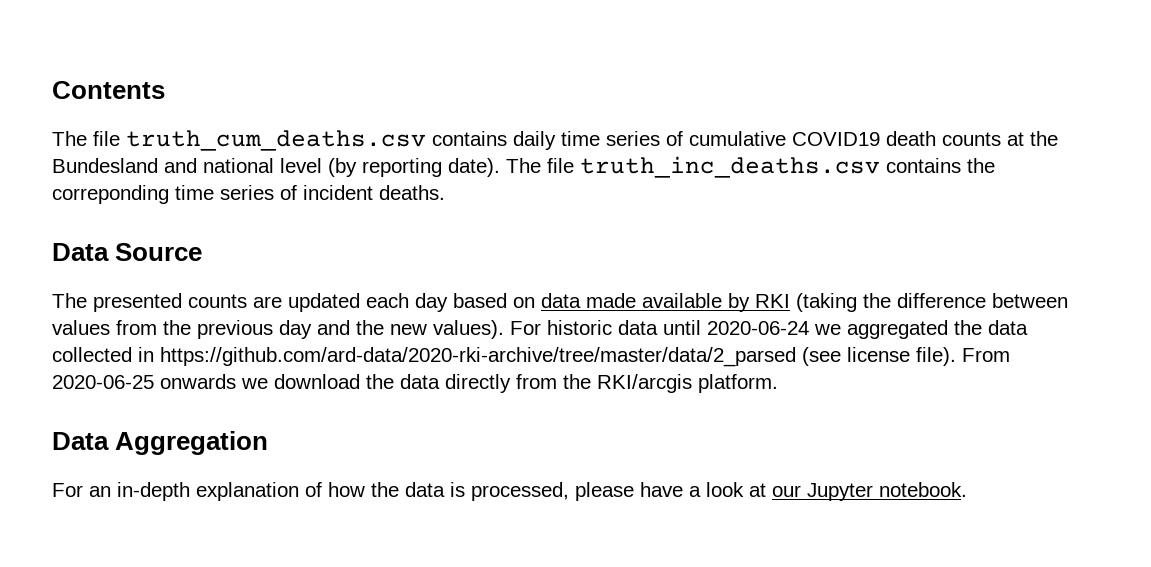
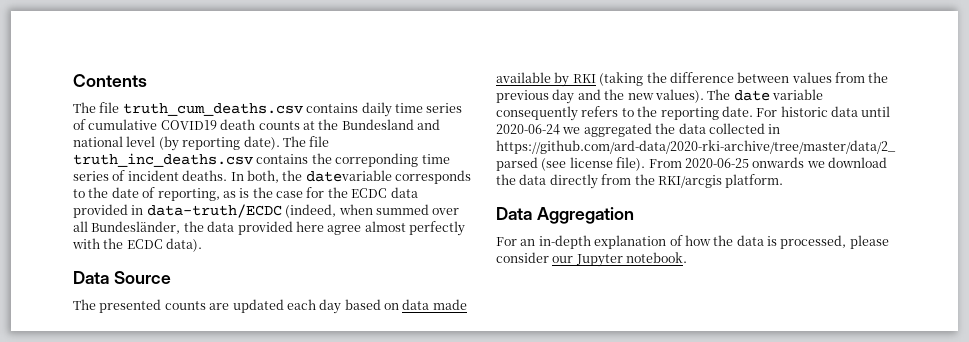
(445, 192) none -> [230,170,471,184] [73,187,418,201] [73,204,460,218] [73,221,465,236] [72,238,203,252] In both, the datevariable corresponds to the date of reporting, as is the case for the ECDC data provided in data-truth/ECDC (indeed, when summed over all Bundesländer, the data provided here agree almost perfectly with the ECDC data).
(504, 329) none -> [707,89,823,101] [496,106,753,121] The date variable consequently refers to the reporting date.
[640,482,766,497] have a look at -> [496,252,549,263] consider

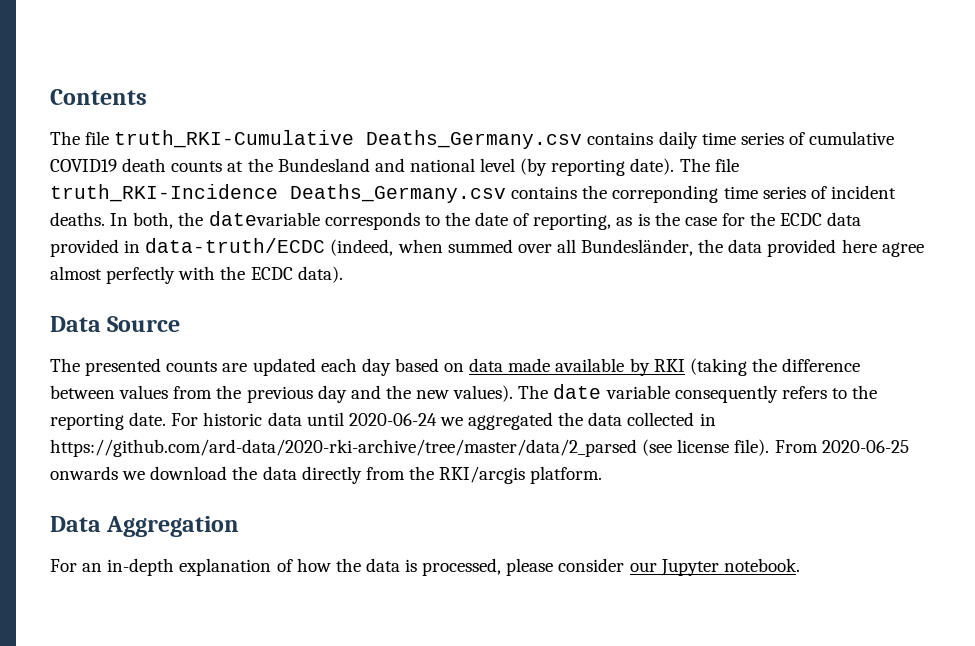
[122,103,303,116] truth_cum_deaths.csv -> [114,130,583,149] truth_RKI-Cumulative Deaths_Germany.csv
[73,153,253,167] truth_inc_deaths.csv -> [50,184,506,203] truth_RKI-Incidence Deaths_Germany.csv

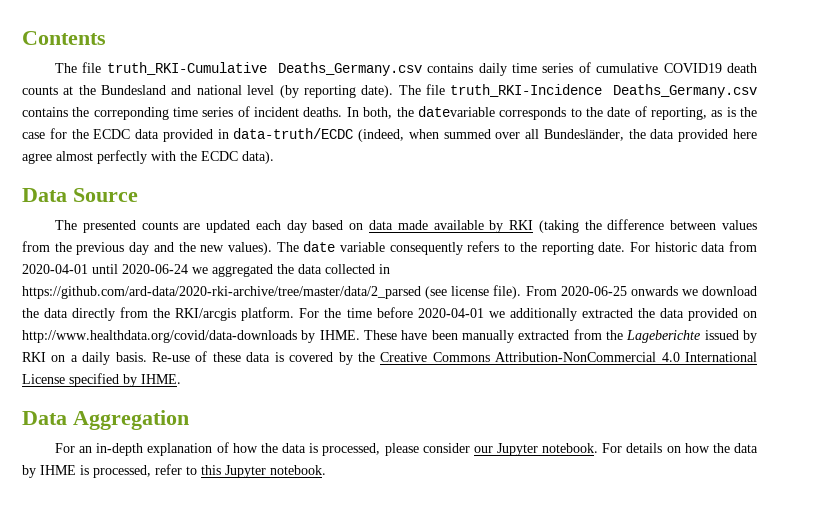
(302, 419) none -> [729,241,758,252] [22,264,88,274] from 2020-04-01
(603, 475) none -> [299,307,757,321] [22,329,758,343] [22,351,757,365] [22,373,181,387] For the time before 2020-04-01 we additionally extracted the data provided on http://www.healthdata.org/covid/data-downloads by IHME. These have been manually extracted from the Lageberichte issued by RKI on a daily basis. Re-use of these data is covered by the Creative Commons Attribution-NonCommercial 4.0 International License specified by IHME.
(800, 565) none -> [602,443,759,453] [22,464,326,478] For details on how the data by IHME is processed, refer to this Jupyter notebook.

